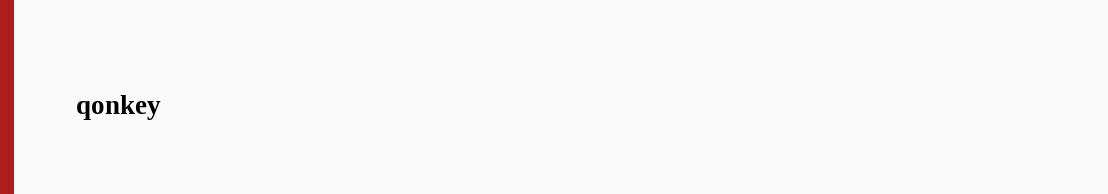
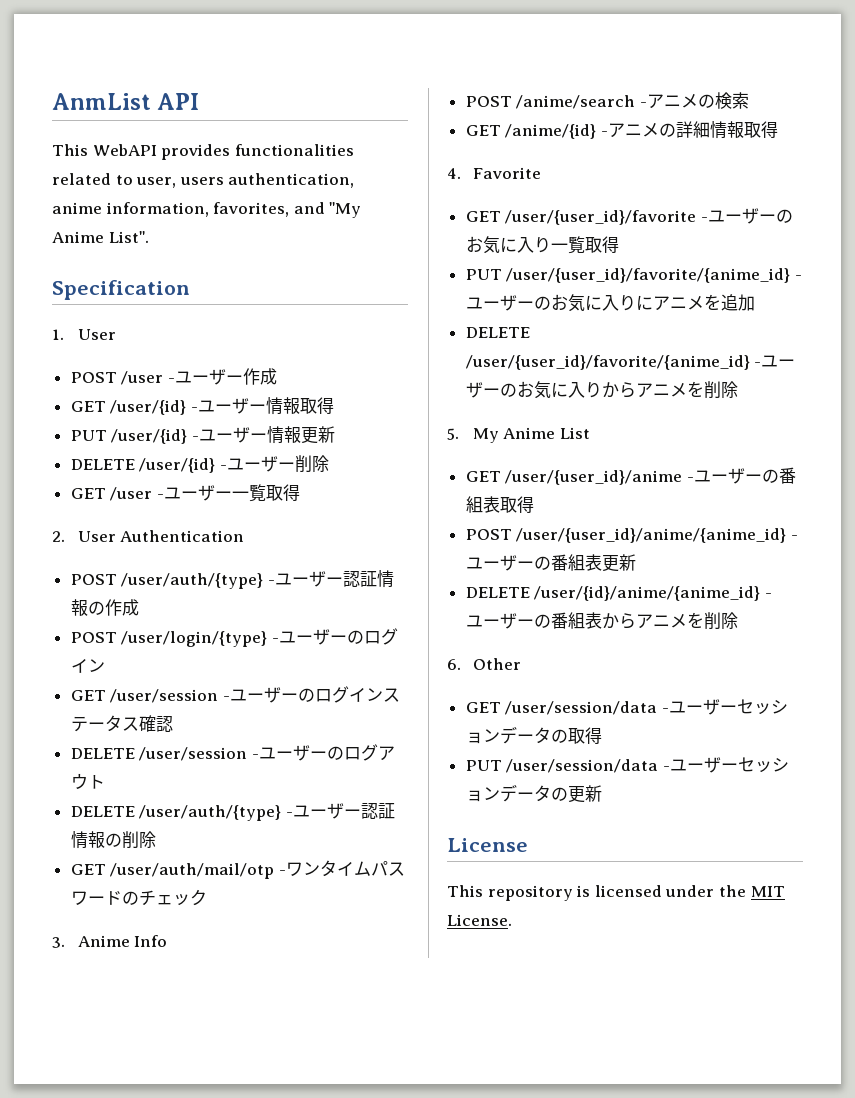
[76,95,161,120] qonkey -> [52,93,200,110] [52,144,354,160] [52,173,355,188] [52,202,362,218] [52,231,149,243] [52,280,190,300] [52,329,116,340] [70,368,277,385] [70,397,334,415] [70,426,335,444] [70,455,329,473] [70,484,300,502] [52,530,245,542] [70,570,394,589] [70,599,139,616] [70,628,398,647] [70,659,105,673] [70,686,400,703] [70,715,173,732] [70,744,395,761] [70,773,105,790] [70,802,395,821] [70,831,156,849] [70,860,405,879] [70,889,207,906] [52,935,168,948] [465,92,749,109] [465,121,778,139] [447,167,541,179] [465,208,793,225] [465,236,619,254] [465,268,802,283] [465,294,755,312] [465,327,530,338] [465,355,796,370] [465,381,738,399] [447,427,590,443] [465,467,796,485] [465,496,534,513] [465,528,798,543] [465,554,636,572] [465,586,772,601] [465,612,738,629] [447,658,521,670] [465,699,788,715] [465,726,602,744] [465,757,789,773] [465,784,602,803] [447,838,528,852] [447,885,785,901] [447,914,512,926] AnmList API // This WebAPI provides functionalities related to user, users authentication, anime information, favorites, and "My Anime List". // Specification // 1. User // POST /user -ユーザー作成 // GET /user/{id} -ユーザー情報取得 // PUT /user/{id} -ユーザー情報更新 // DELETE /user/{id} -ユーザー削除 // GET /user -ユーザー一覧取得 // 2. User Authentication // POST /user/auth/{type} -ユーザー認証情報の作成 // POST /user/login/{type} -ユーザーのログイン // GET /user/session -ユーザーのログインステータス確認 // DELETE /user/session -ユーザーのログアウト // DELETE /user/auth/{type} -ユーザー認証情報の削除 // GET /user/auth/mail/otp -ワンタイムパスワードのチェック // 3. Anime Info // POST /anime/search -アニメの検索 // GET /anime/{id} -アニメの詳細情報取得 // 4. Favorite // GET /user/{user_id}/favorite -ユーザーのお気に入り一覧取得 // PUT /user/{user_id}/favorite/{anime_id} -ユーザーのお気に入りにアニメを追加 // DELETE /user/{user_id}/favorite/{anime_id} -ユーザーのお気に入りからアニメを削除 // 5. My Anime List // GET /user/{user_id}/anime -ユーザーの番組表取得 // POST /user/{user_id}/anime/{anime_id} -ユーザーの番組表更新 // DELETE /user/{id}/anime/{anime_id} -ユーザーの番組表からアニメを削除 // 6. Other // GET /user/session/data -ユーザーセッションデータの取得 // PUT /user/session/data -ユーザーセッションデータの更新 // License // This repository is licensed under the MIT License.

